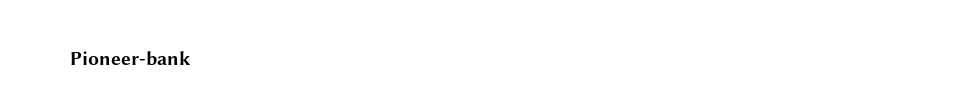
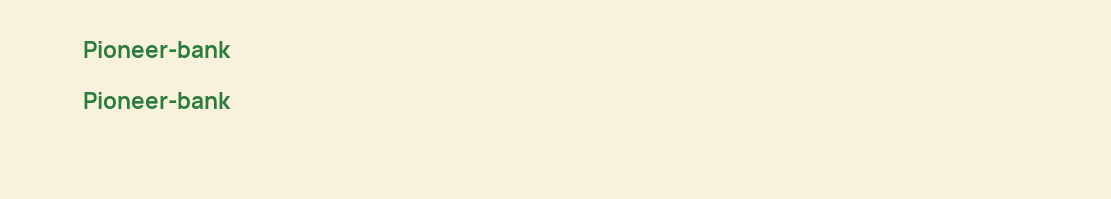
[70,51,191,66] Pioneer-bank -> [83,41,231,58] [83,92,231,109] Pioneer-bank // Pioneer-bank

